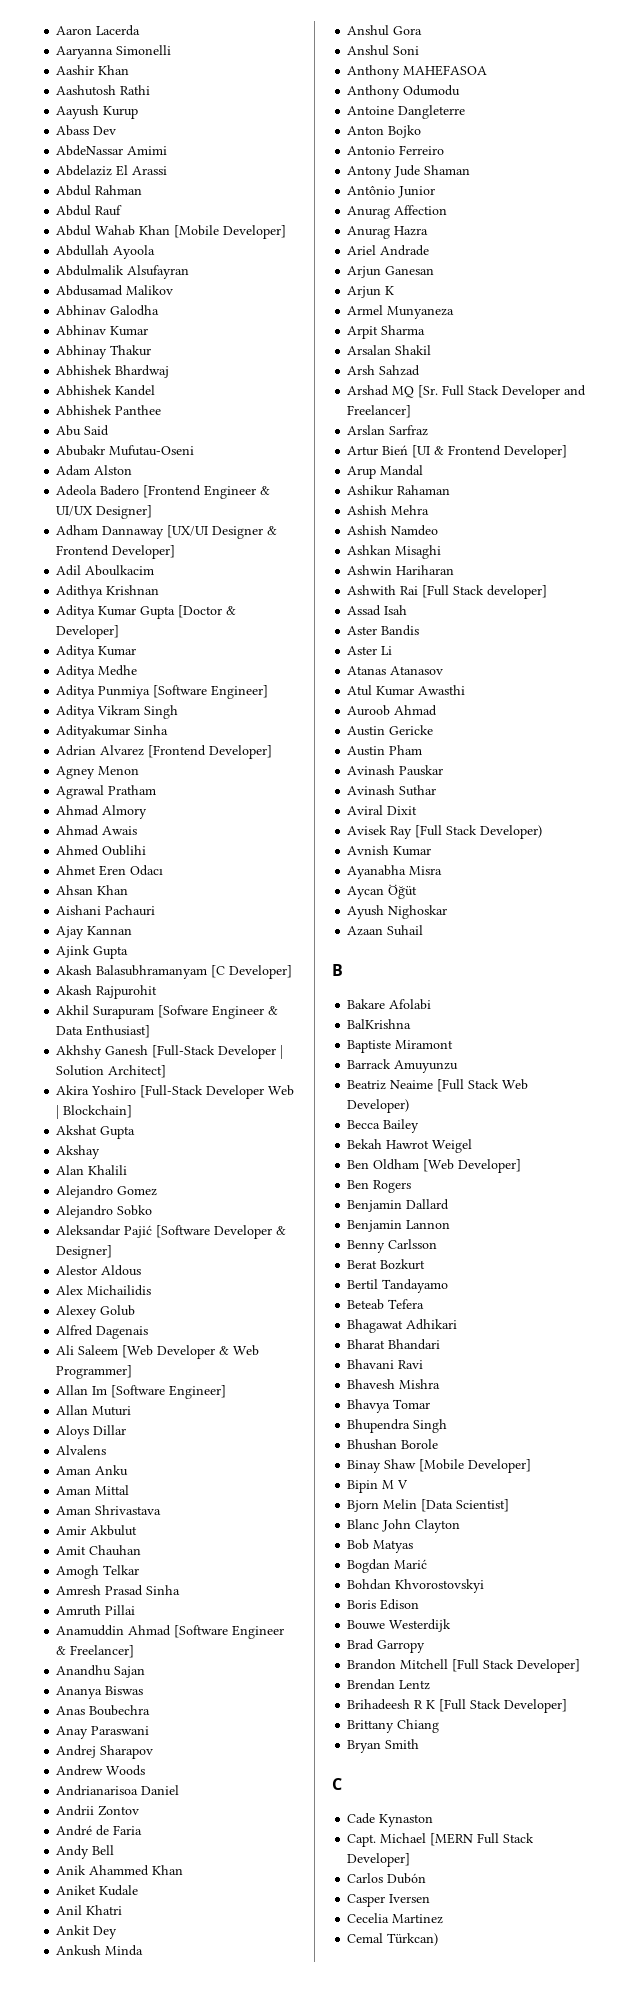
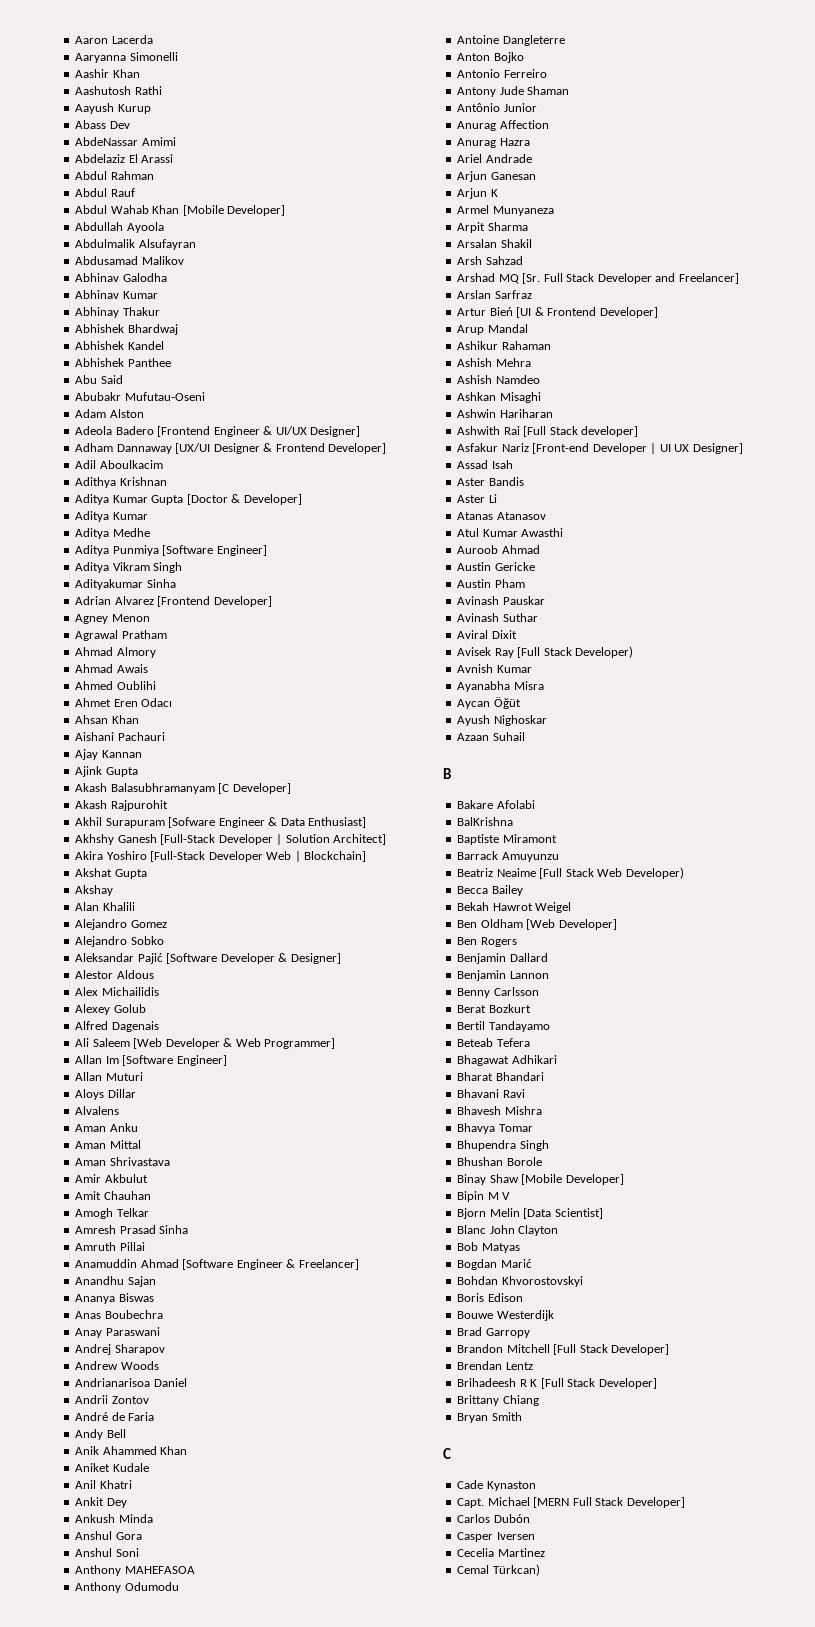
(548, 592) none -> [457,443,743,454] // Asfakur Nariz [Front-end Developer | UI UX Designer]

